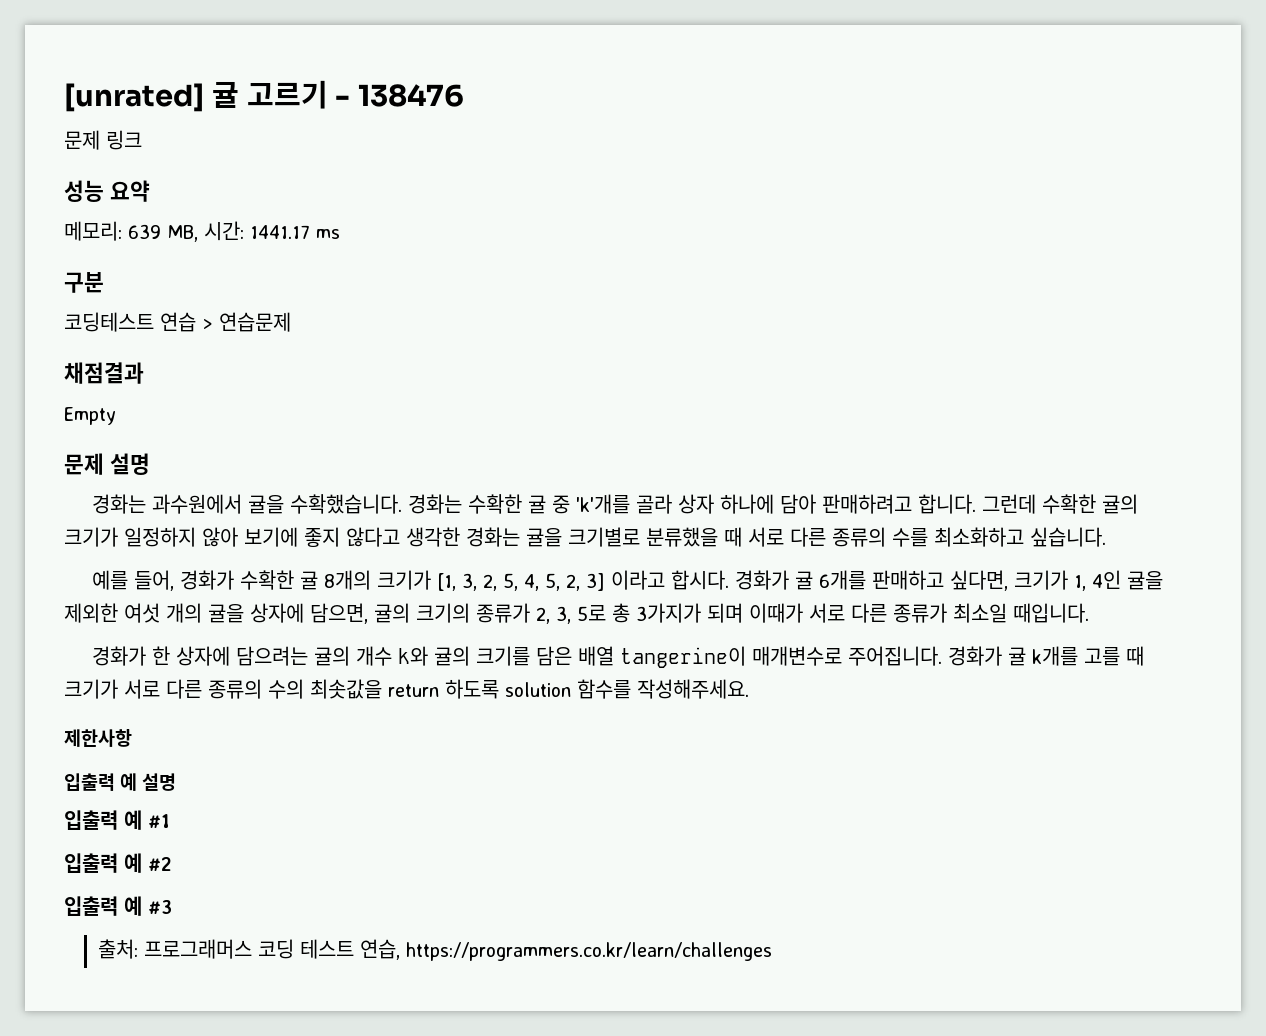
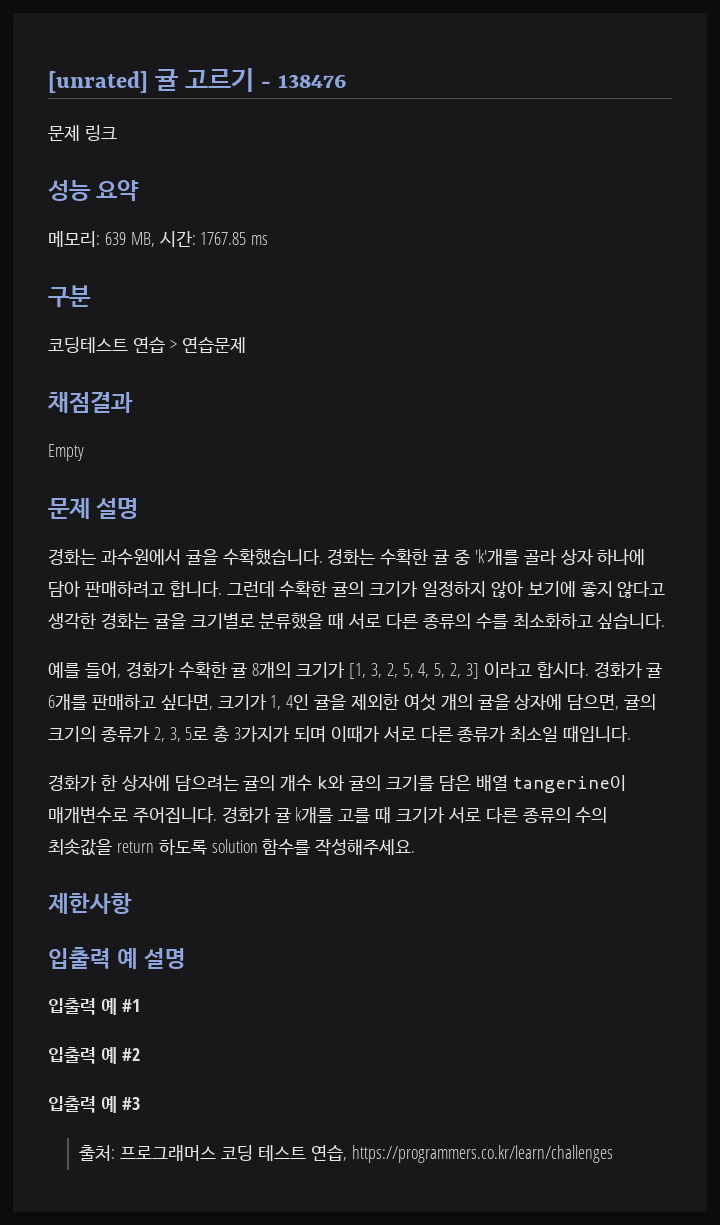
[250,225,310,239] 1441.17 -> [200,232,247,245] 1767.85

